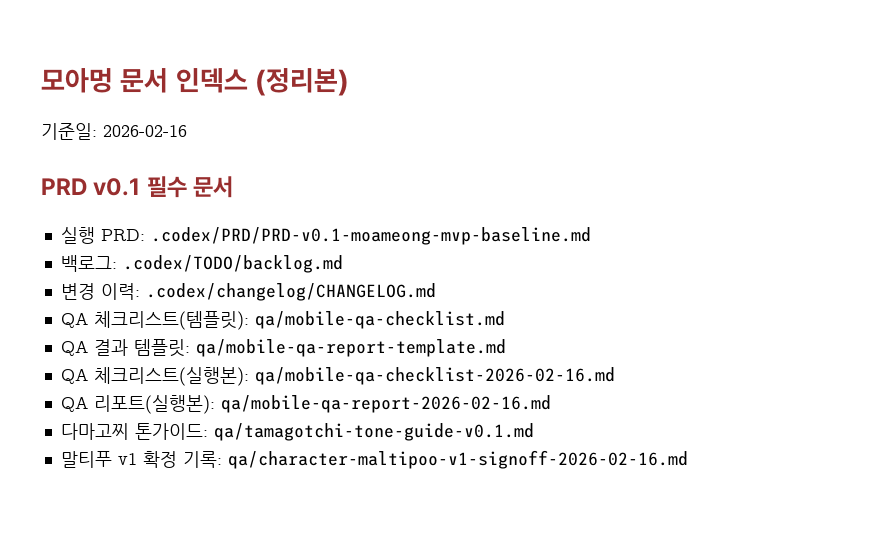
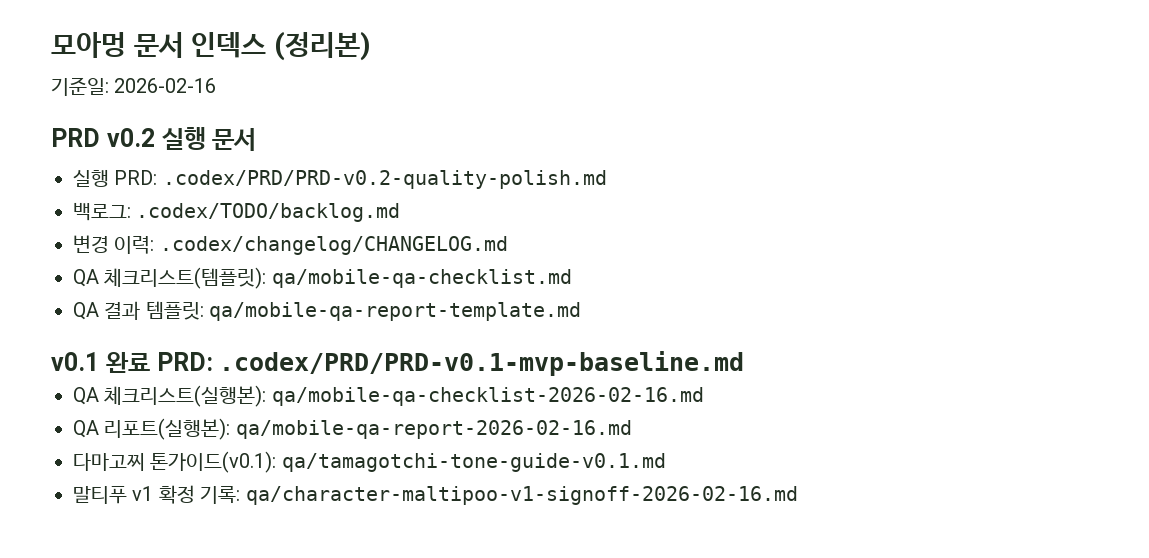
[93,176,187,198] v0.1 필수 -> [106,127,206,150] v0.2 실행
[150,227,591,245] .codex/PRD/PRD-v0.1-moameong-mvp-baseline.md -> [162,170,607,189] .codex/PRD/PRD-v0.2-quality-polish.md
(506, 348) none -> [51,351,745,376] // v0.1 완료 PRD: .codex/PRD/PRD-v0.1-mvp-baseline.md
[134,423,208,440] 톤가이드: -> [150,451,277,473] 톤가이드(v0.1):

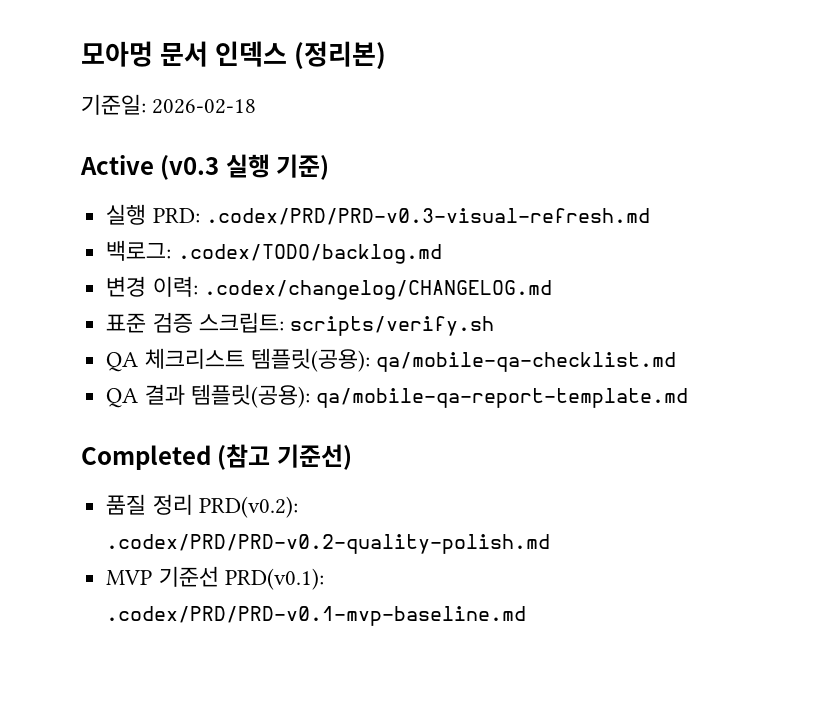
[114,78,217,93] [51,127,257,151] 2026-02-16 // PRD v0.2 실행 문서 -> [152,99,257,114] [80,154,330,180] 2026-02-18 // Active (v0.3 실행 기준)
[162,170,607,189] .codex/PRD/PRD-v0.2-quality-polish.md -> [205,208,650,225] .codex/PRD/PRD-v0.3-visual-refresh.md
[73,267,267,289] // QA 체크리스트(템플릿): -> [106,312,494,336] [106,348,370,372] // 표준 검증 스크립트: scripts/verify.sh // QA 체크리스트 템플릿(공용):
[145,301,204,320] 템플릿: -> [190,384,310,408] 템플릿(공용):
[51,351,745,376] [73,385,704,407] [73,418,632,440] [73,451,666,473] [73,485,798,505] v0.1 완료 PRD: .codex/PRD/PRD-v0.1-mvp-baseline.md // QA 체크리스트(실행본): qa/mobile-qa-checklist-2026-02-16.md // QA 리포트(실행본): qa/mobile-qa-report-2026-02-16.md // 다마고찌 톤가이드(v0.1): qa/tamagotchi-tone-guide-v0.1.md // 말티푸 v1 확정 기록: qa/character-maltipoo-v1-signoff-2026-02-16.md -> [81,444,352,470] [106,494,298,518] [106,534,551,554] [106,566,324,590] [106,606,527,626] Completed (참고 기준선) // 품질 정리 PRD(v0.2): .codex/PRD/PRD-v0.2-quality-polish.md // MVP 기준선 PRD(v0.1): .codex/PRD/PRD-v0.1-mvp-baseline.md

